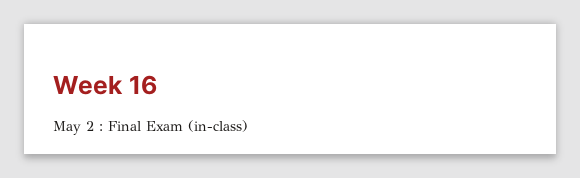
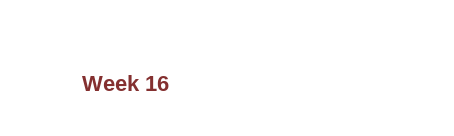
[53,120,248,135] // May 2 : Final Exam (in-class) -> (169, 83) none

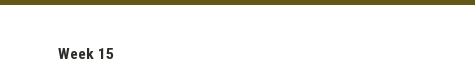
[145,76,169,91] 16 -> [98,48,115,59] 15

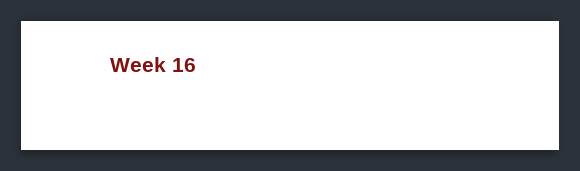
[98,48,115,59] 15 -> [172,58,196,72] 16

